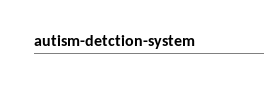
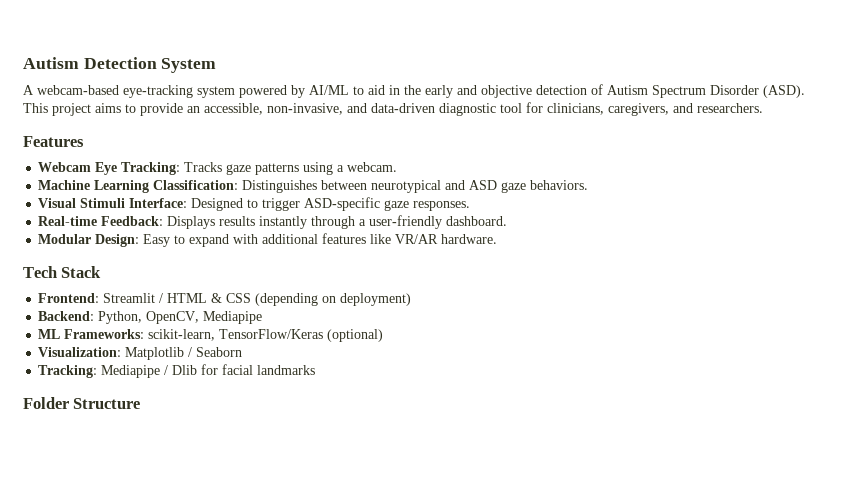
[34,35,195,49] autism-detction-system -> [23,57,217,73] [23,84,805,98] [23,102,763,116] [23,136,84,147] [38,162,398,175] [38,180,589,193] [38,197,471,211] [38,215,508,229] [38,233,498,247] [23,266,102,278] [38,293,412,306] [38,311,263,324] [38,329,384,342] [38,347,243,360] [38,364,316,378] [23,397,141,409] Autism Detection System // A webcam-based eye-tracking system powered by AI/ML to aid in the early and objective detection of Autism Spectrum Disorder (ASD). This project aims to provide an accessible, non-invasive, and data-driven diagnostic tool for clinicians, caregivers, and researchers. // Features // Webcam Eye Tracking: Tracks gaze patterns using a webcam. // Machine Learning Classification: Distinguishes between neurotypical and ASD gaze behaviors. // Visual Stimuli Interface: Designed to trigger ASD-specific gaze responses. // Real-time Feedback: Displays results instantly through a user-friendly dashboard. // Modular Design: Easy to expand with additional features like VR/AR hardware. // Tech Stack // Frontend: Streamlit / HTML & CSS (depending on deployment) // Backend: Python, OpenCV, Mediapipe // ML Frameworks: scikit-learn, TensorFlow/Keras (optional) // Visualization: Matplotlib / Seaborn // Tracking: Mediapipe / Dlib for facial landmarks // Folder Structure

